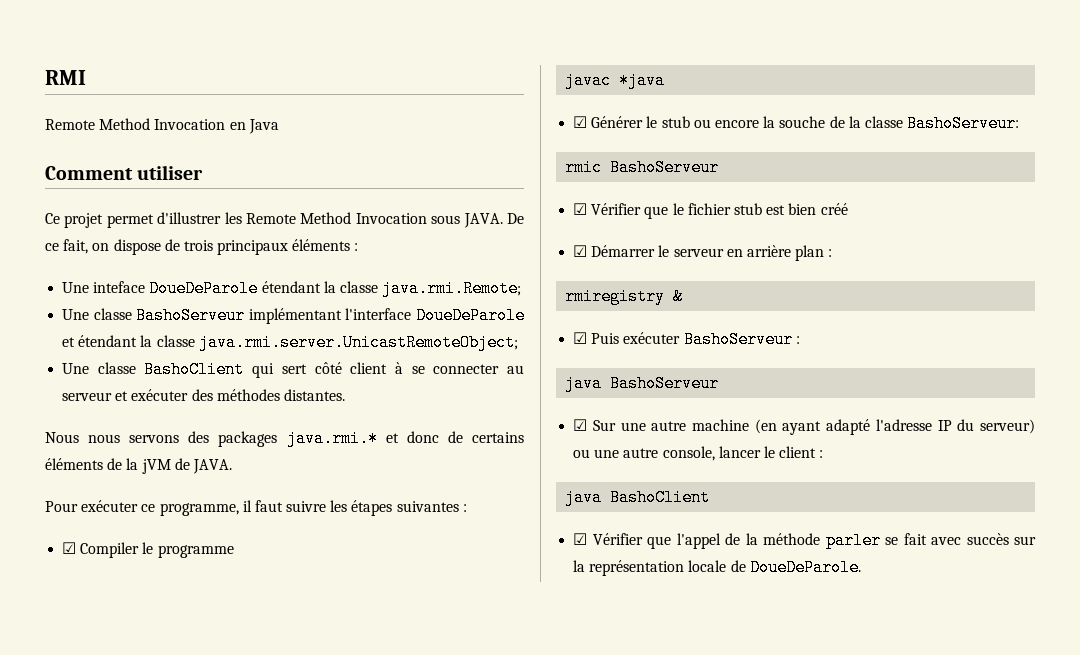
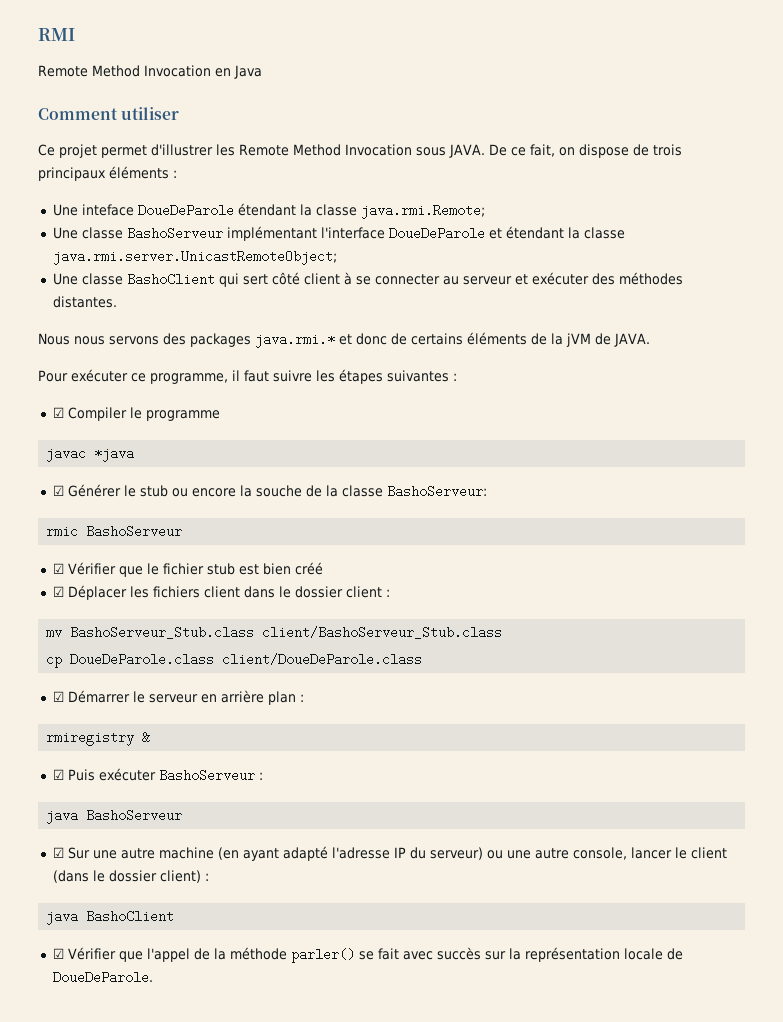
(848, 209) none -> [52,585,390,600] [46,626,503,639] [46,653,423,668] // ☑ Déplacer les fichiers client dans le dossier client : // mv BashoServeur_Stub.class client/BashoServeur_Stub.class // cp DoueDeParole.class client/DoueDeParole.class
(817, 452) none -> [52,870,201,883] (dans le dossier client)
[825,532,881,549] parler -> [290,948,355,963] parler()

